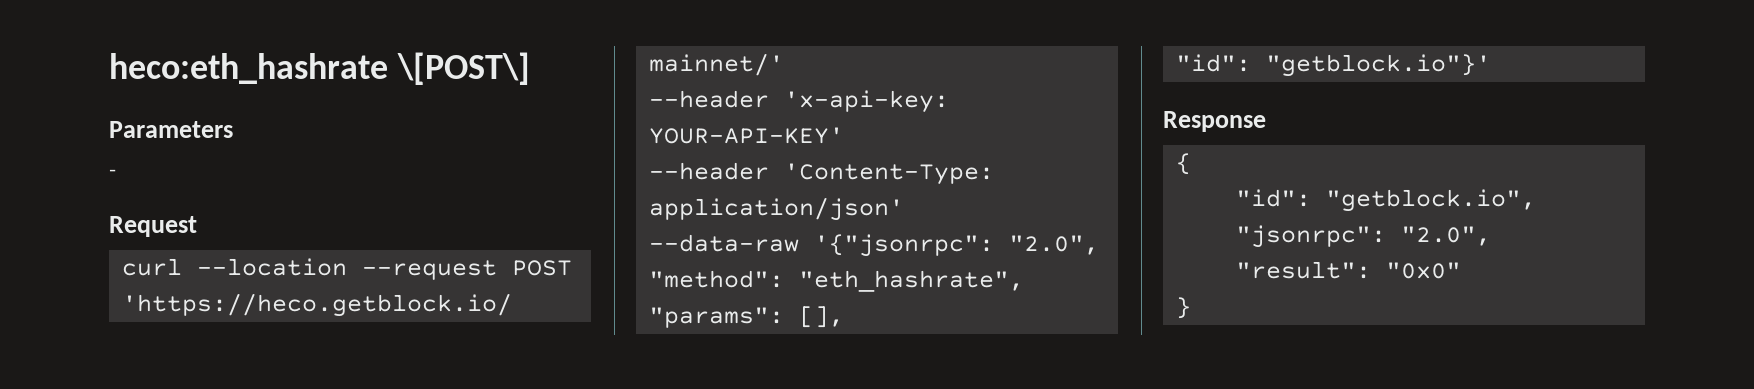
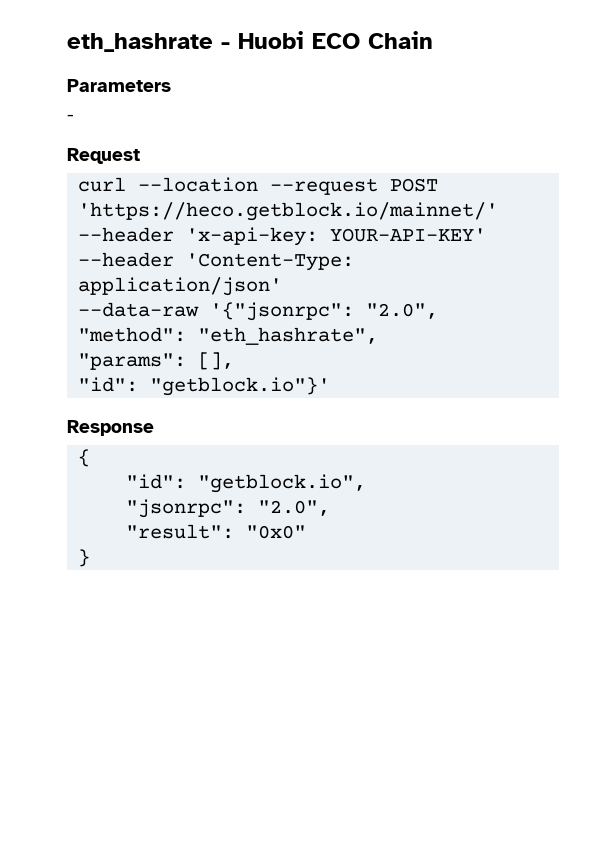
[109,52,530,85] heco:eth_hashrate \[POST\] -> [67,31,433,52] eth_hashrate - Huobi ECO Chain

